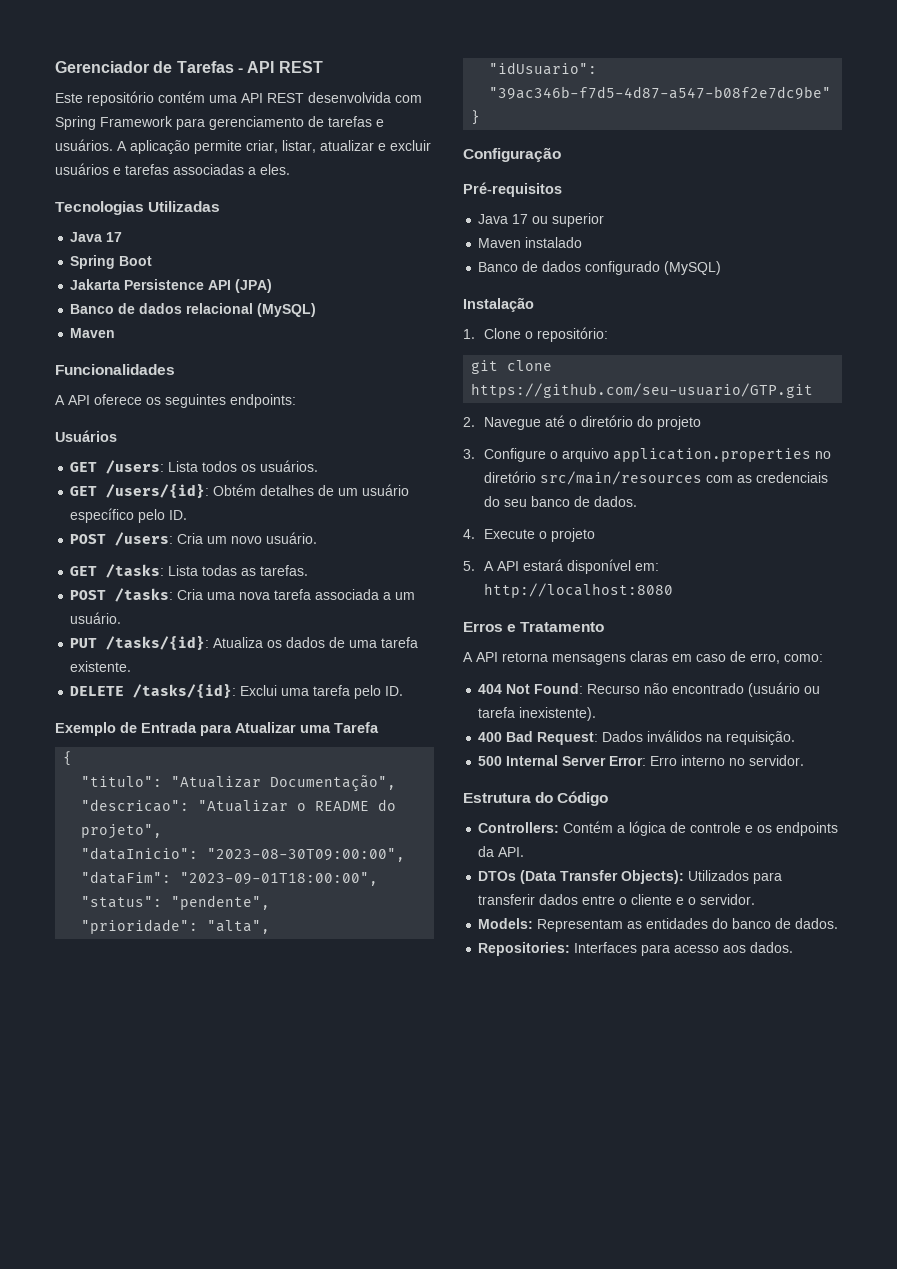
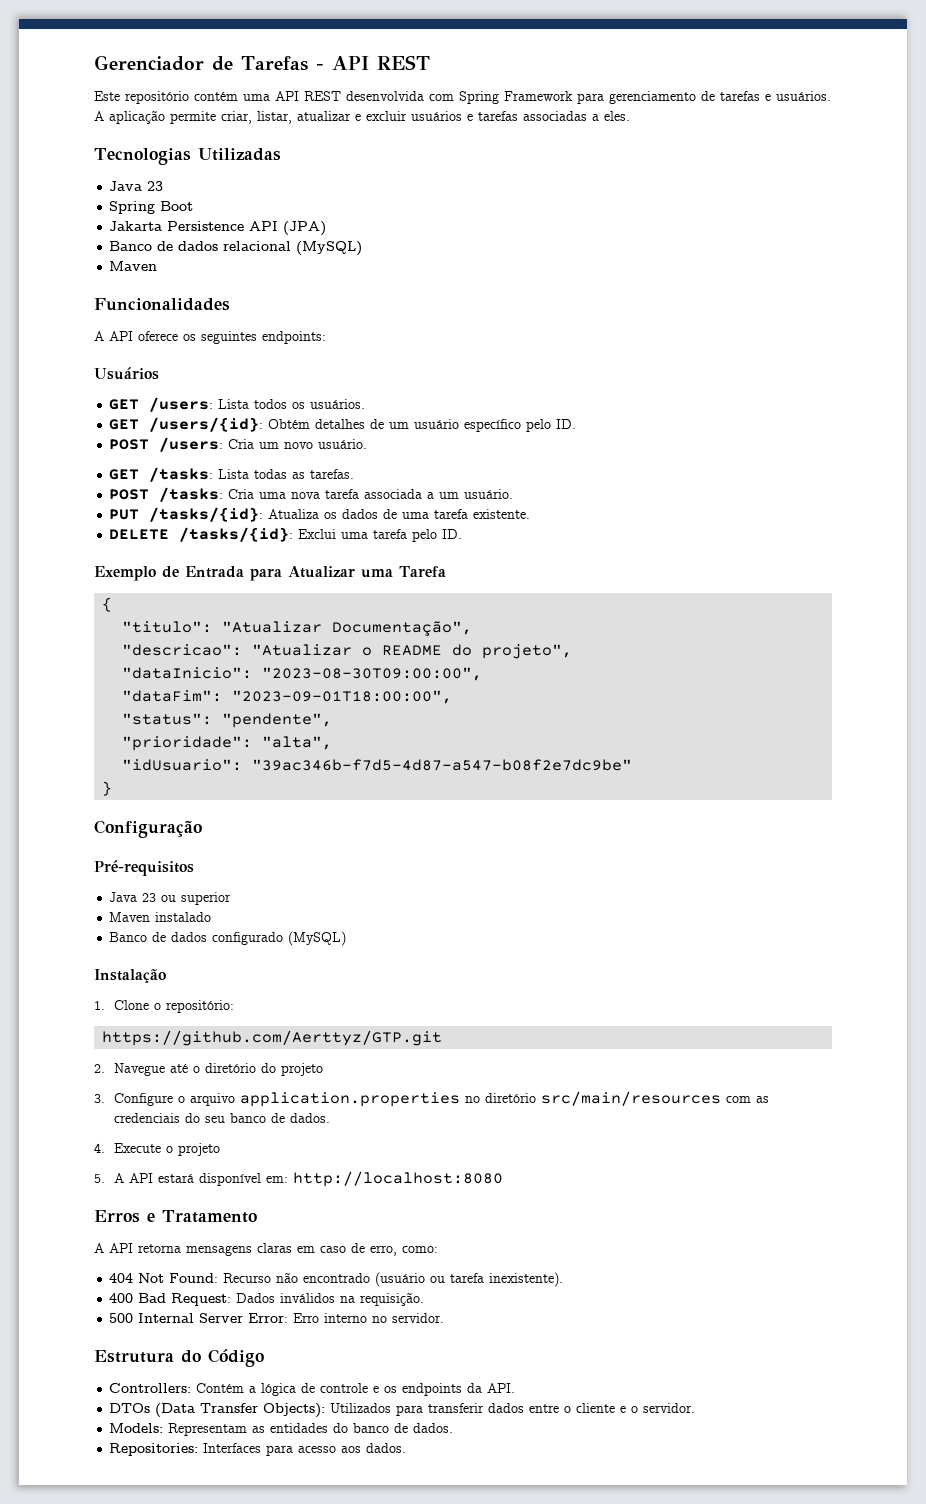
[106,232,123,242] 17 -> [147,181,164,191] 23
[512,214,529,224] 17 -> [142,893,157,902] 23
[471,360,553,374] [471,383,814,398] git clone https://github.com/seu-usuario/GTP.git -> [102,1030,443,1046] https://github.com/Aerttyz/GTP.git

